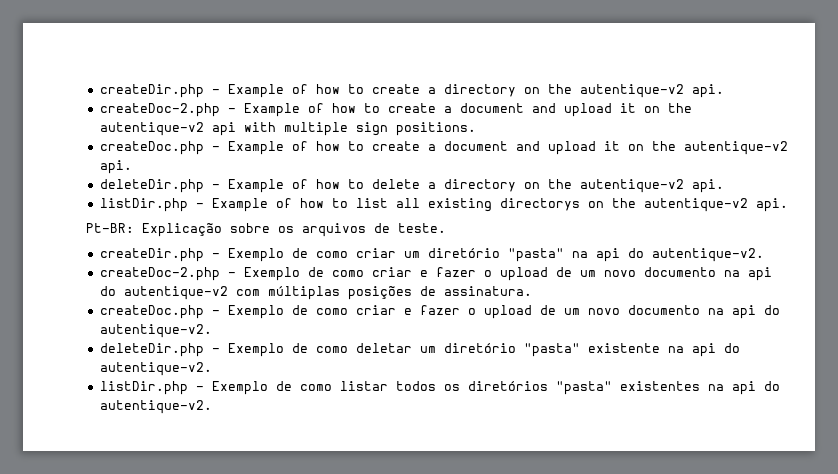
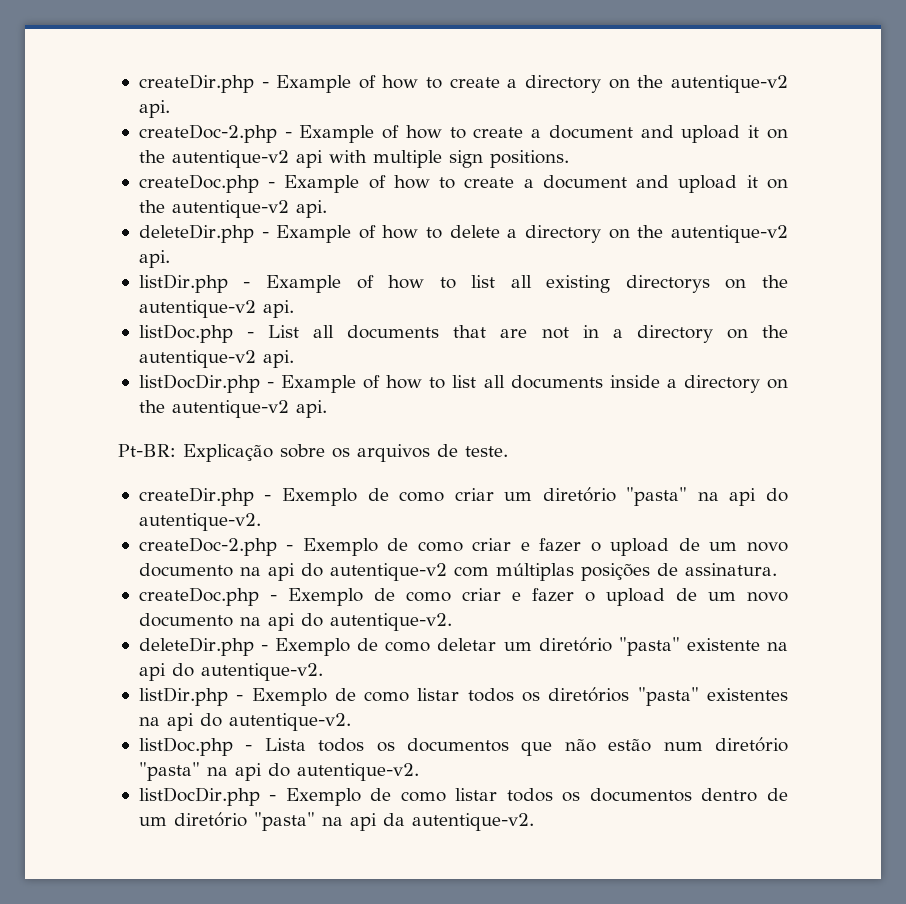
(788, 205) none -> [138,324,789,343] [138,350,294,368] [138,374,788,393] [138,400,327,418] // listDoc.php - List all documents that are not in a directory on the autentique-v2 api. // listDocDir.php - Example of how to list all documents inside a directory on the autentique-v2 api.
(212, 407) none -> [138,737,788,756] [138,762,419,781] [138,787,788,806] [138,812,534,831] // listDoc.php - Lista todos os documentos que não estão num diretório "pasta" na api do autentique-v2. // listDocDir.php - Exemplo de como listar todos os documentos dentro de um diretório "pasta" na api da autentique-v2.

